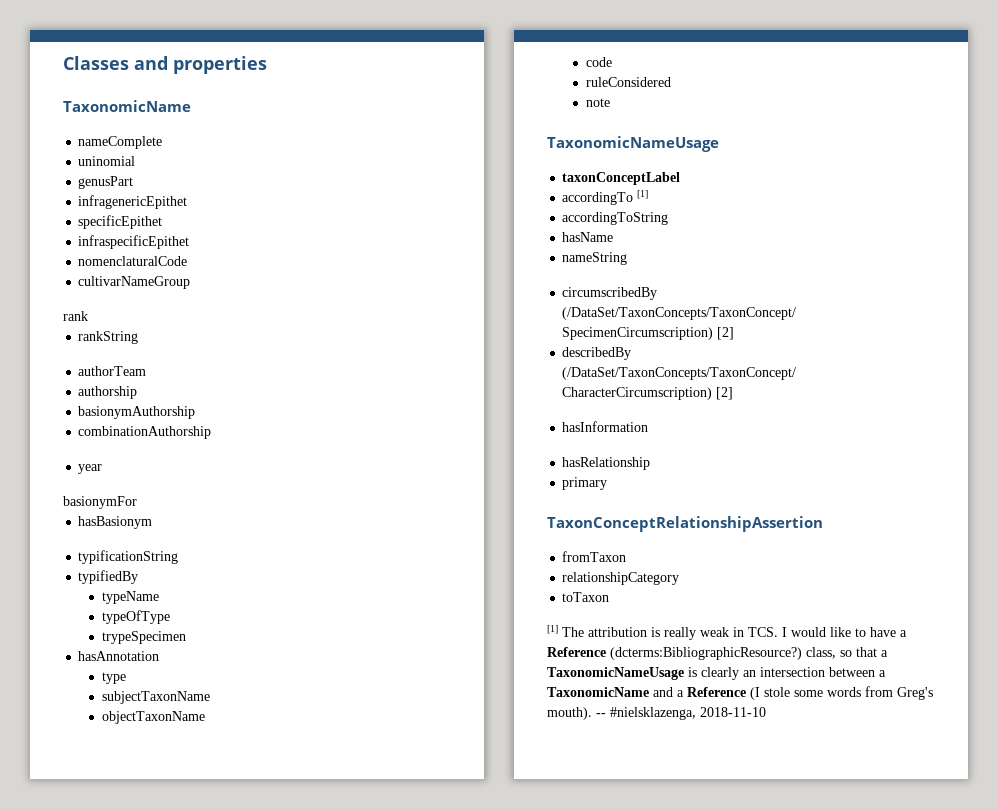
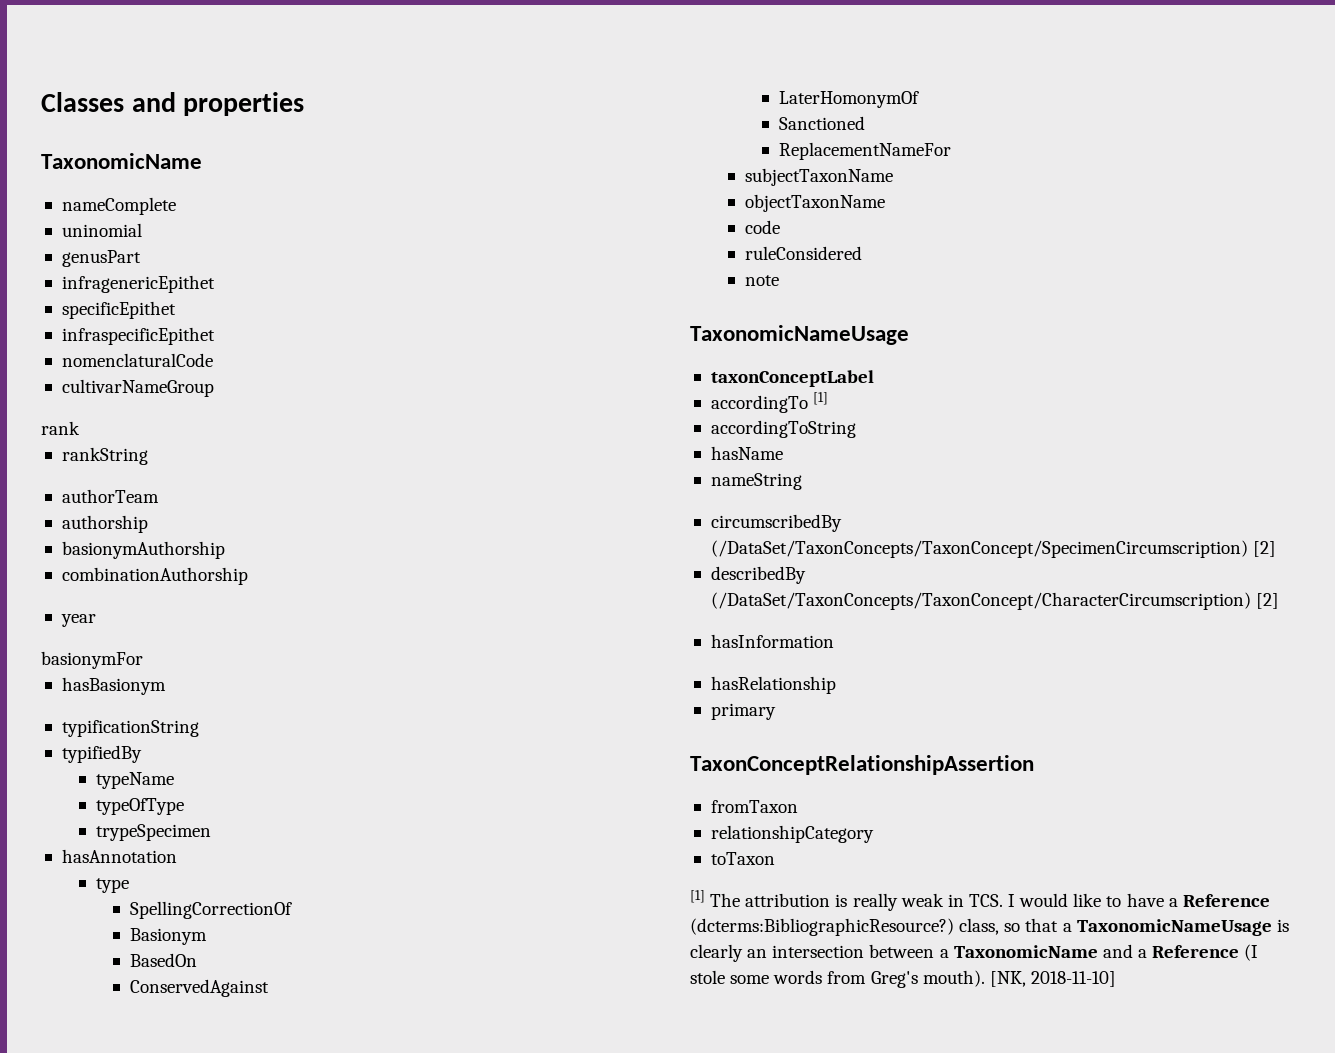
(127, 678) none -> [129,901,292,919] [129,928,207,945] [129,953,197,967] [129,979,269,997] [778,91,919,108] [778,116,865,130] [778,142,951,160] // SpellingCorrectionOf // Basionym // BasedOn // ConservedAgainst // LaterHomonymOf // Sanctioned // ReplacementNameFor
[596,707,766,720] -- #nielsklazenga, 2018-11-10 -> [989,971,1116,987] [NK, 2018-11-10]

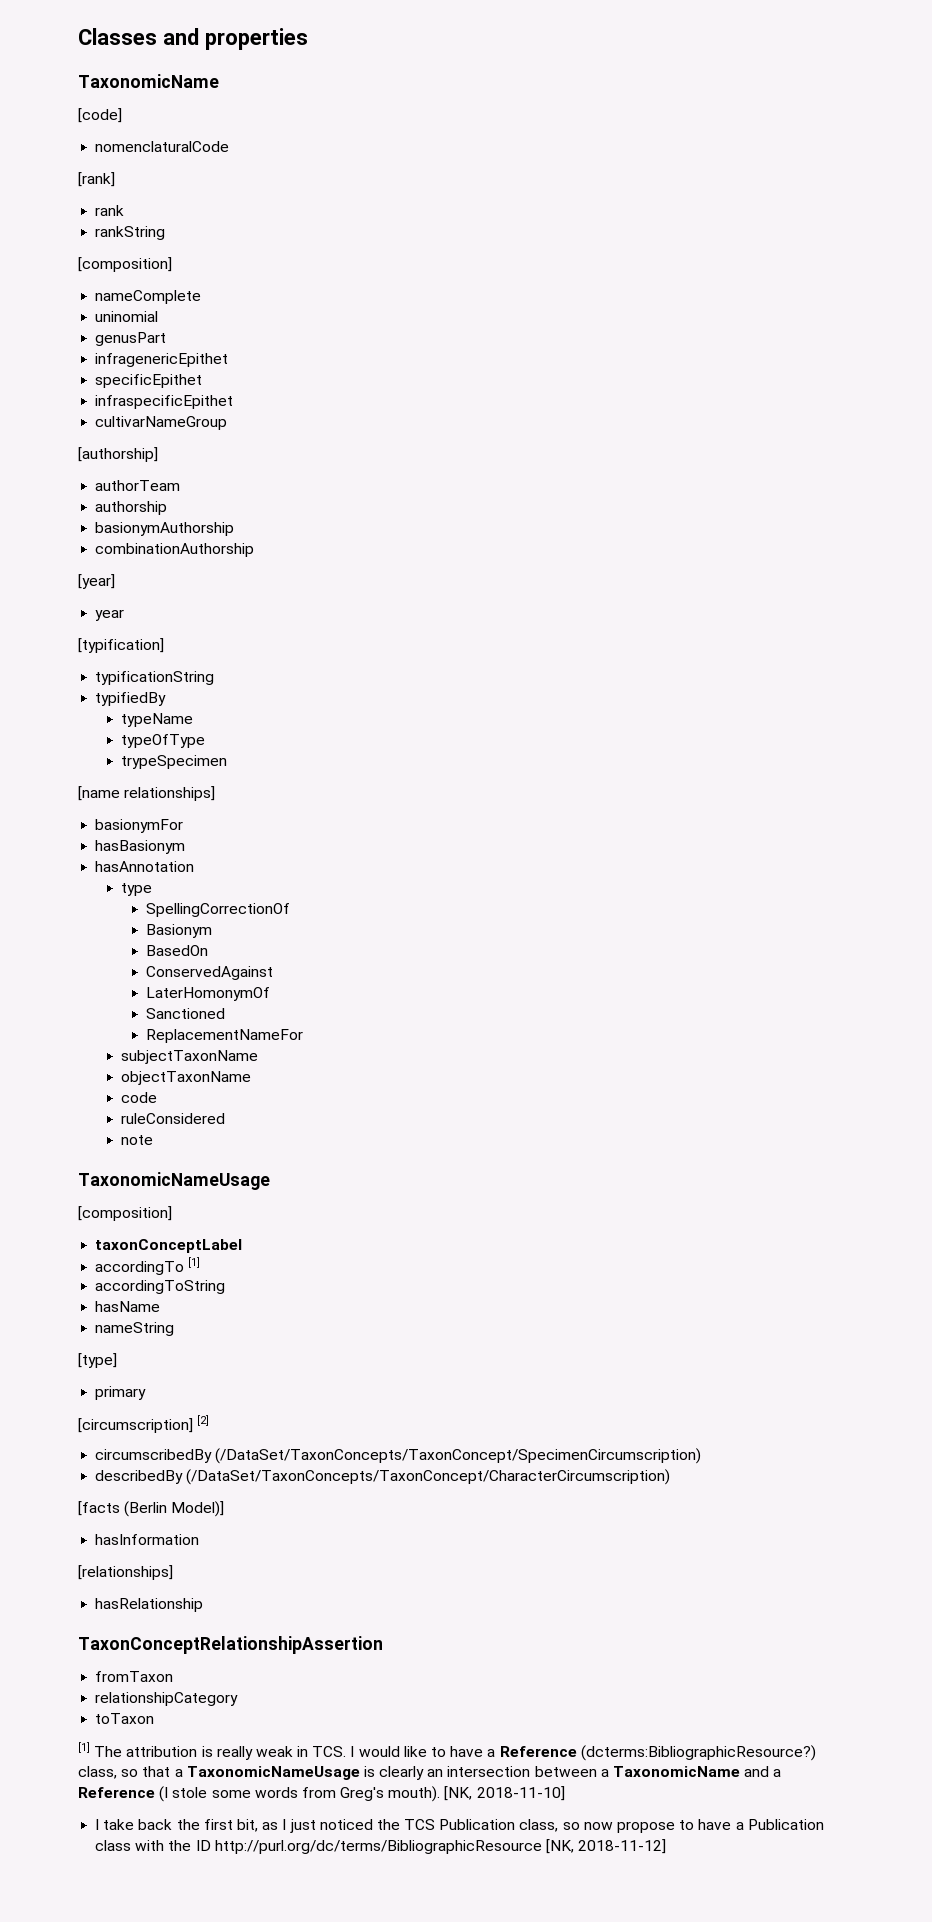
(202, 161) none -> [78,108,122,123] [95,141,230,152] [78,172,115,187] [95,205,125,216] [95,226,166,240] [78,257,172,272] // [code] // nomenclaturalCode // [rank] // rank // rankString // [composition]
[61,353,213,367] // nomenclaturalCode -> (234, 402) none
[41,421,80,435] [61,447,148,465] rank // rankString -> [78,447,158,462] [authorship]
(248, 576) none -> [78,574,115,589] // [year]
[41,651,143,669] [61,677,166,695] basionymFor // hasBasionym -> [78,638,164,653] [typification]
(211, 832) none -> [78,786,216,801] [95,819,184,833] [95,840,186,854] // [name relationships] // basionymFor // hasBasionym
(909, 335) none -> [78,1206,172,1221] // [composition]
(802, 481) none -> [78,1353,117,1368] [95,1386,147,1400] [78,1415,210,1433] // [type] // primary // [circumscription] [2]
[1253,541,1277,557] [2] -> (702, 1456) none
[1256,593,1280,609] [2] -> [78,1501,225,1517] // [facts (Berlin Model)]
(834, 641) none -> [78,1565,173,1580] // [relationships]
[710,703,776,720] // primary -> (204, 1605) none
(1116, 979) none -> [95,1819,824,1833] [95,1839,667,1854] // I take back the first bit, as I just noticed the TCS Publication class, so now propose to have a Publication class with the ID http://purl.org/dc/terms/BibliographicResource [NK, 2018-11-12]

